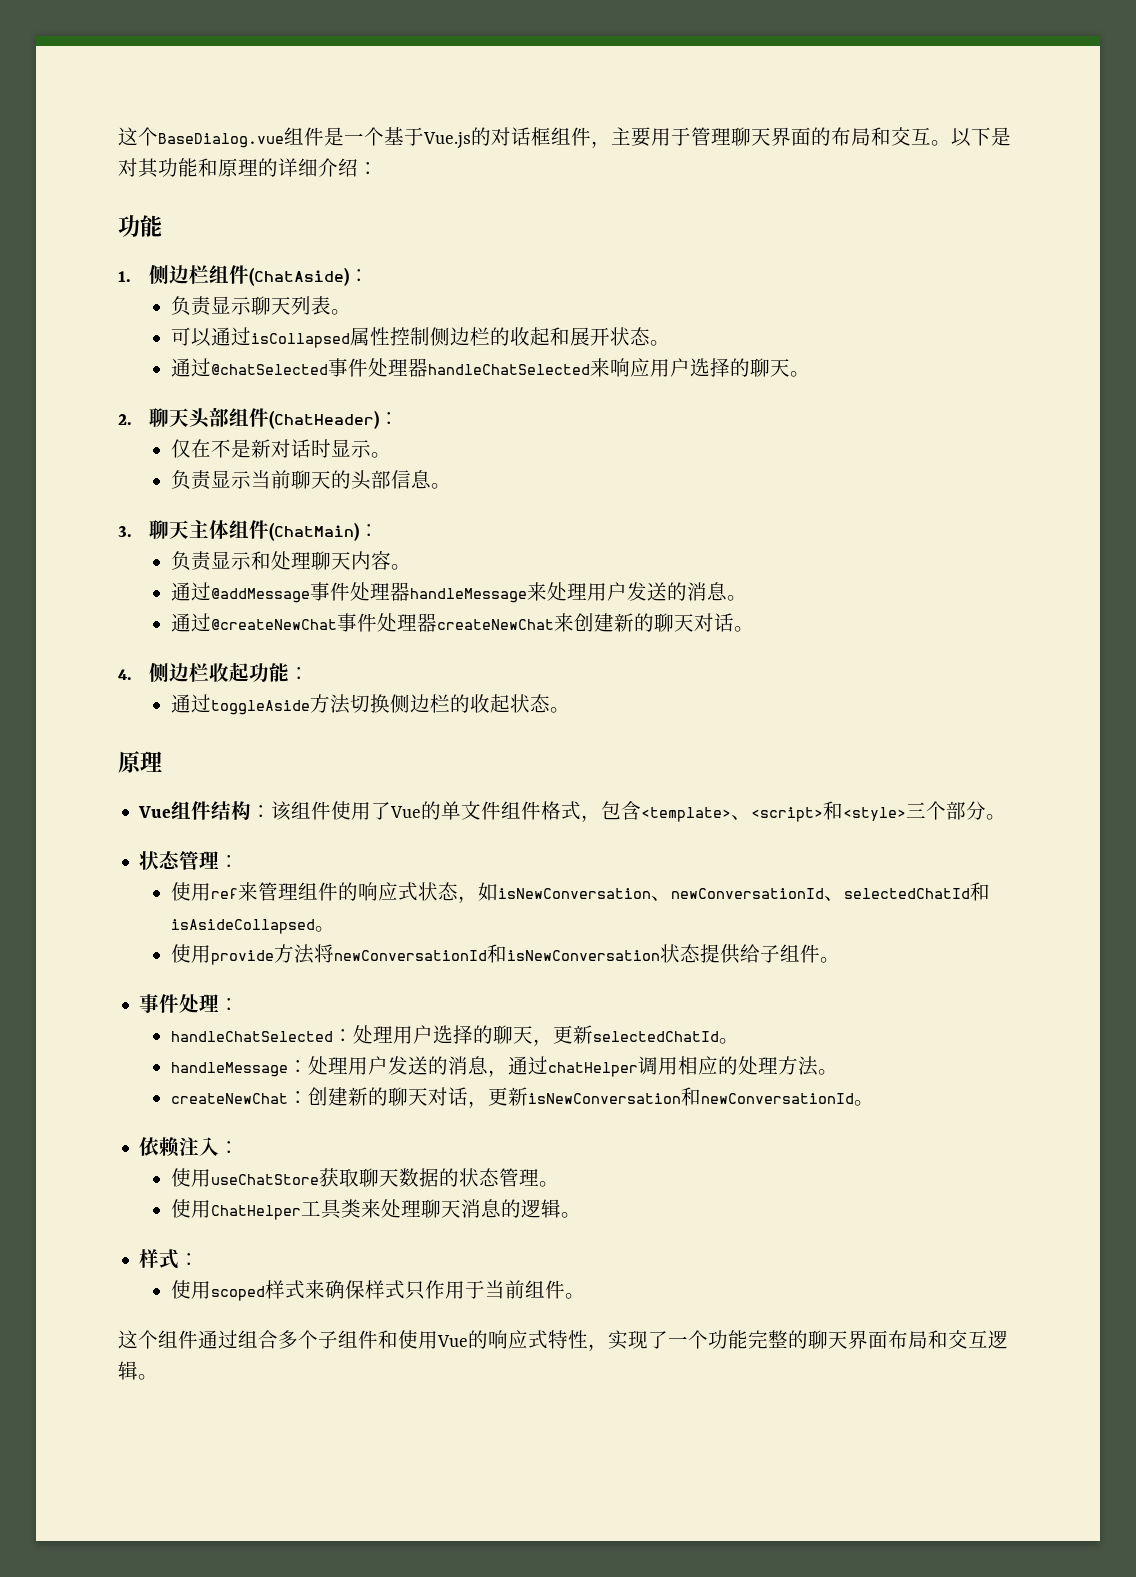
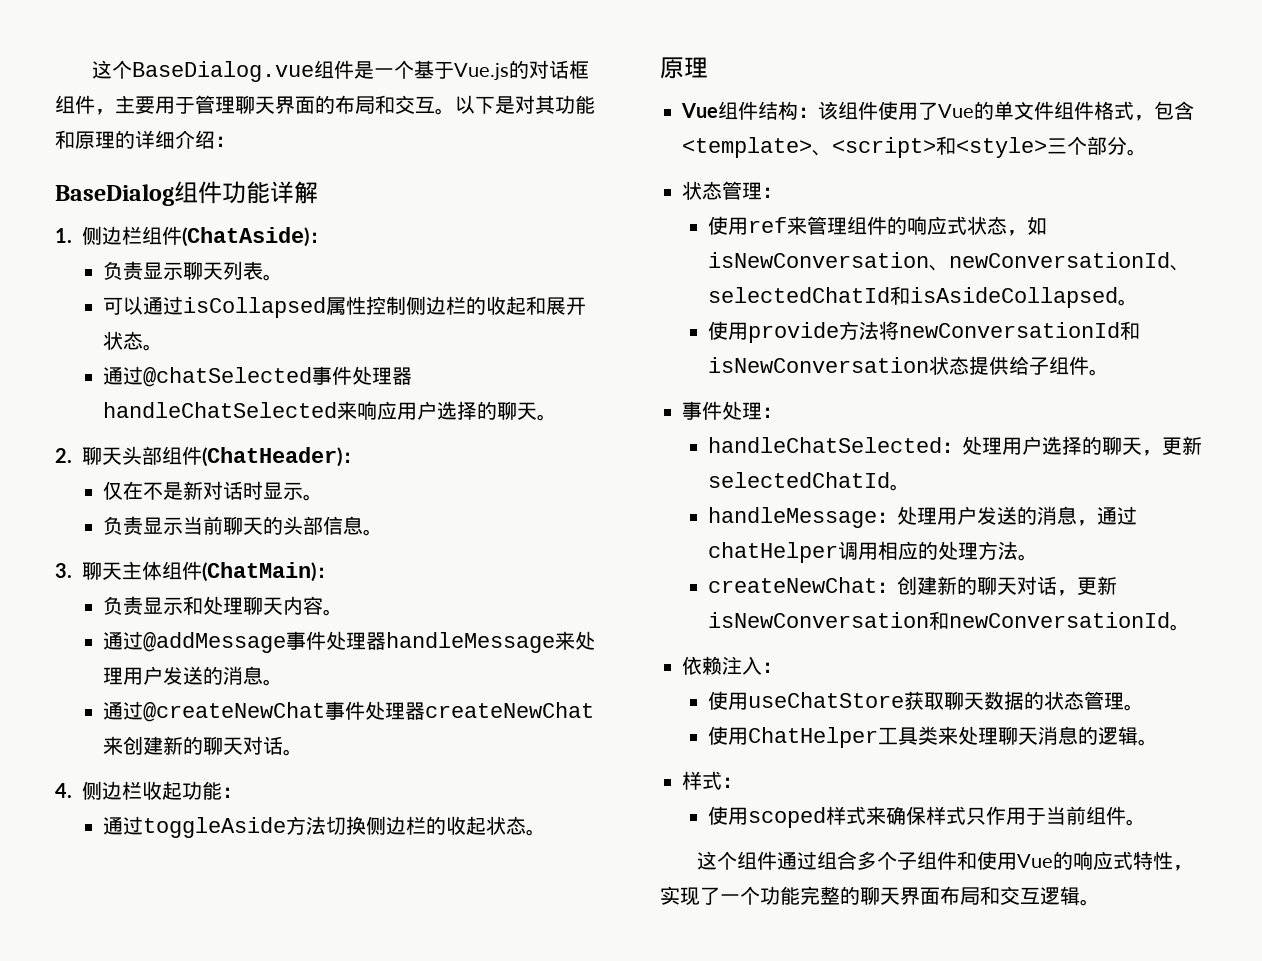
[118,215,162,237] 功能 -> [55,181,318,206] BaseDialog组件功能详解

